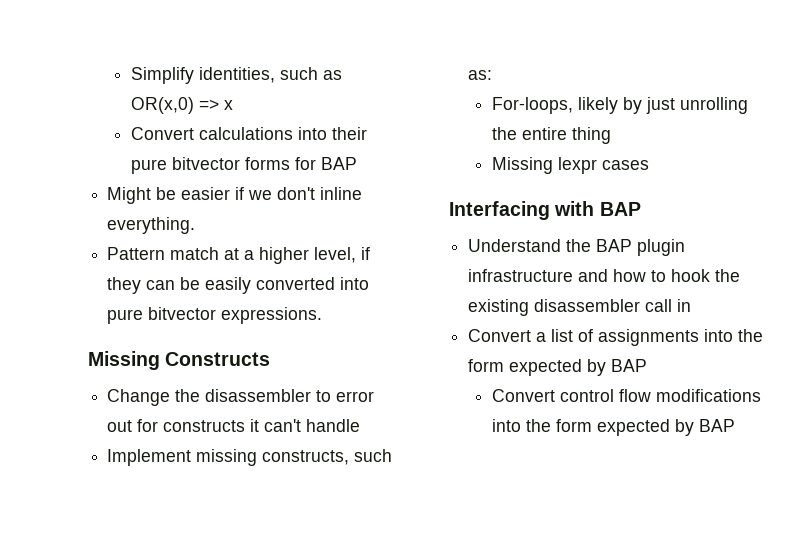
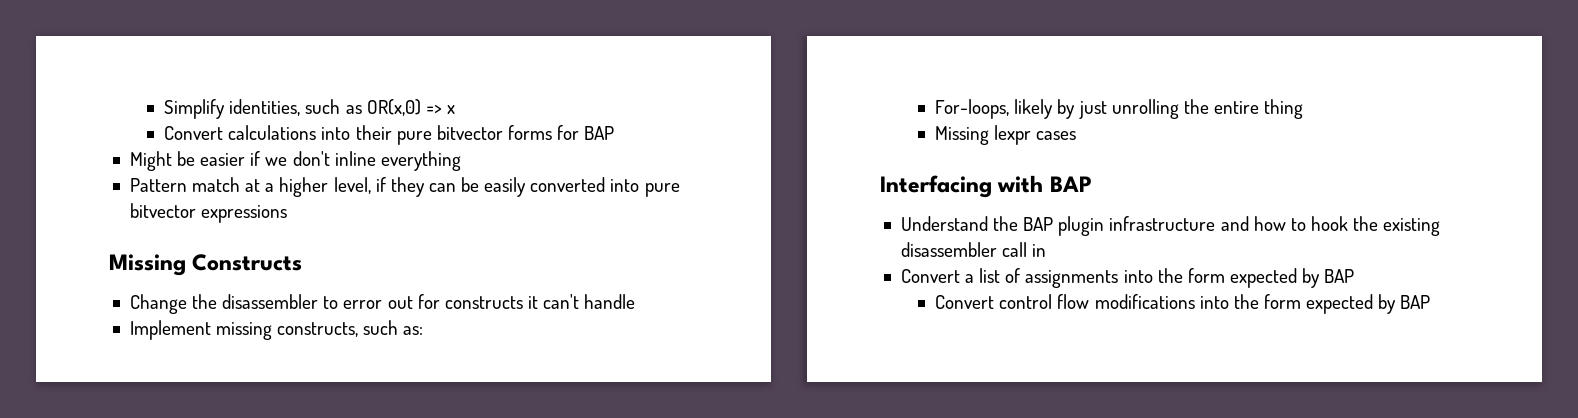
[107,217,196,234] everything. -> [380,151,461,171] everything
[221,307,323,324] expressions. -> [201,205,288,223] expressions

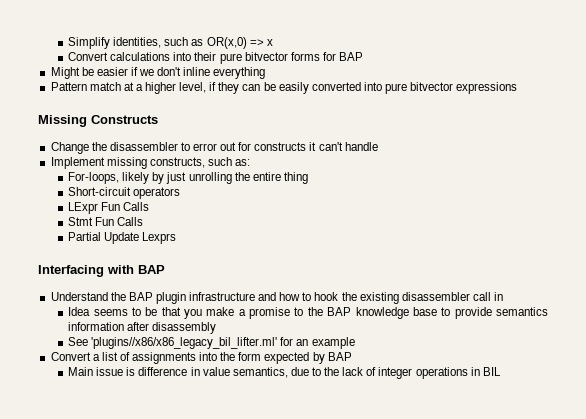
[935,125,1077,145] Missing lexpr cases -> [68,187,181,199] [68,202,150,214] [68,217,144,226] [68,232,177,244] Short-circuit operators // LExpr Fun Calls // Stmt Fun Calls // Partial Update Lexprs
(1047, 250) none -> [68,307,548,319] [68,322,217,334] [68,337,355,349] // Idea seems to be that you make a promise to the BAP knowledge base to provide semantics information after disassembly // See 'plugins//x86/x86_legacy_bil_lifter.ml' for an example
[935,294,1431,314] Convert control flow modifications into the form expected by BAP -> [68,367,501,379] Main issue is difference in value semantics, due to the lack of integer operations in BIL

